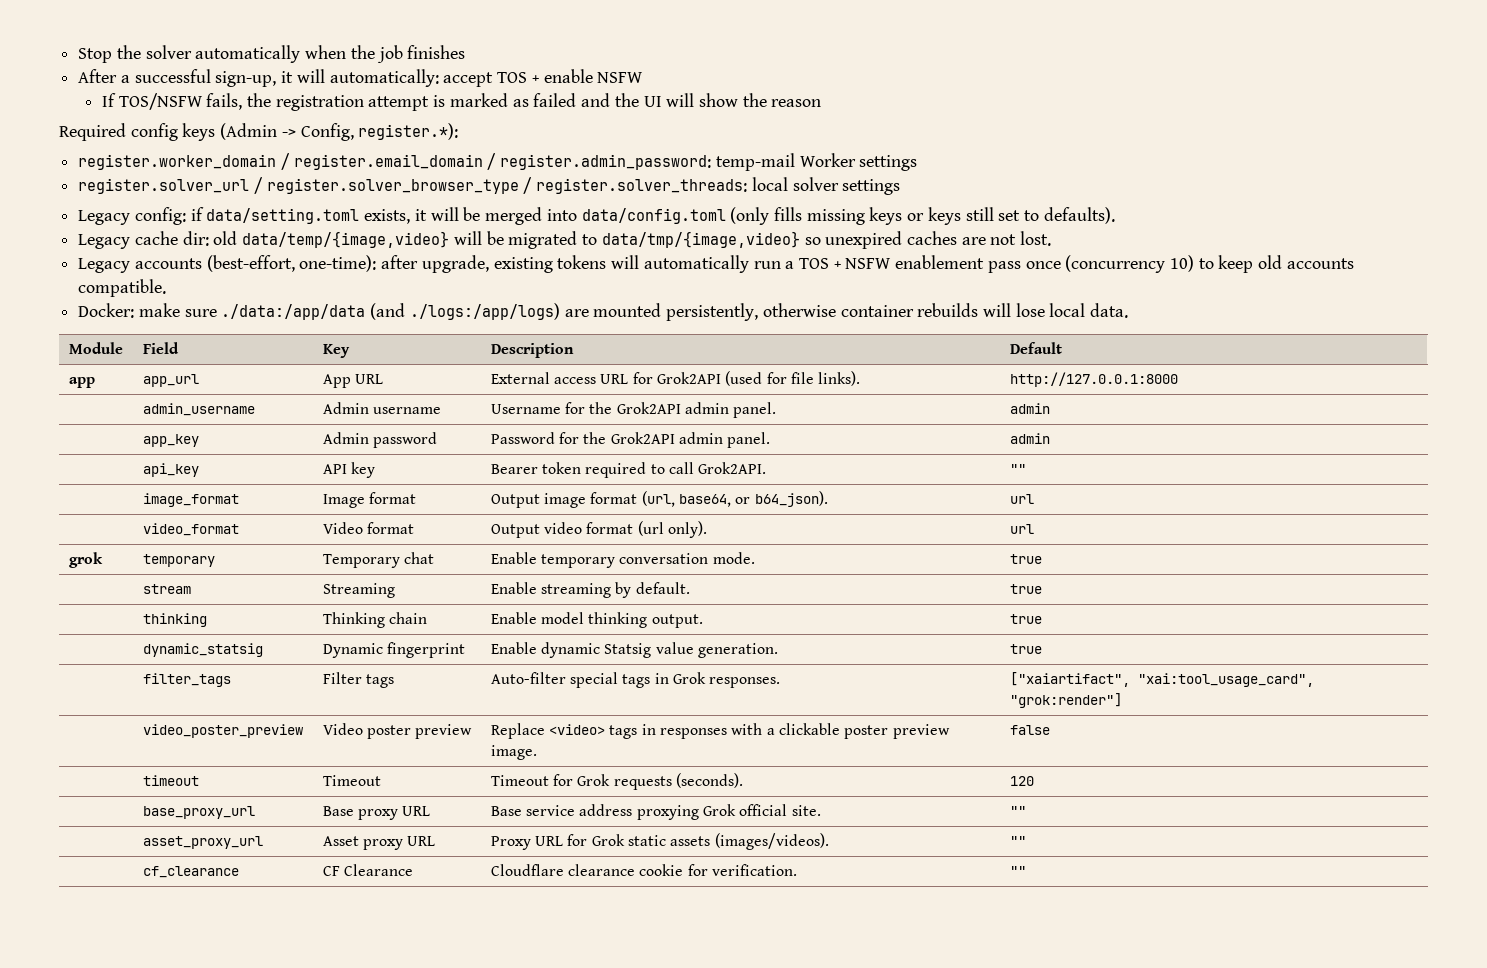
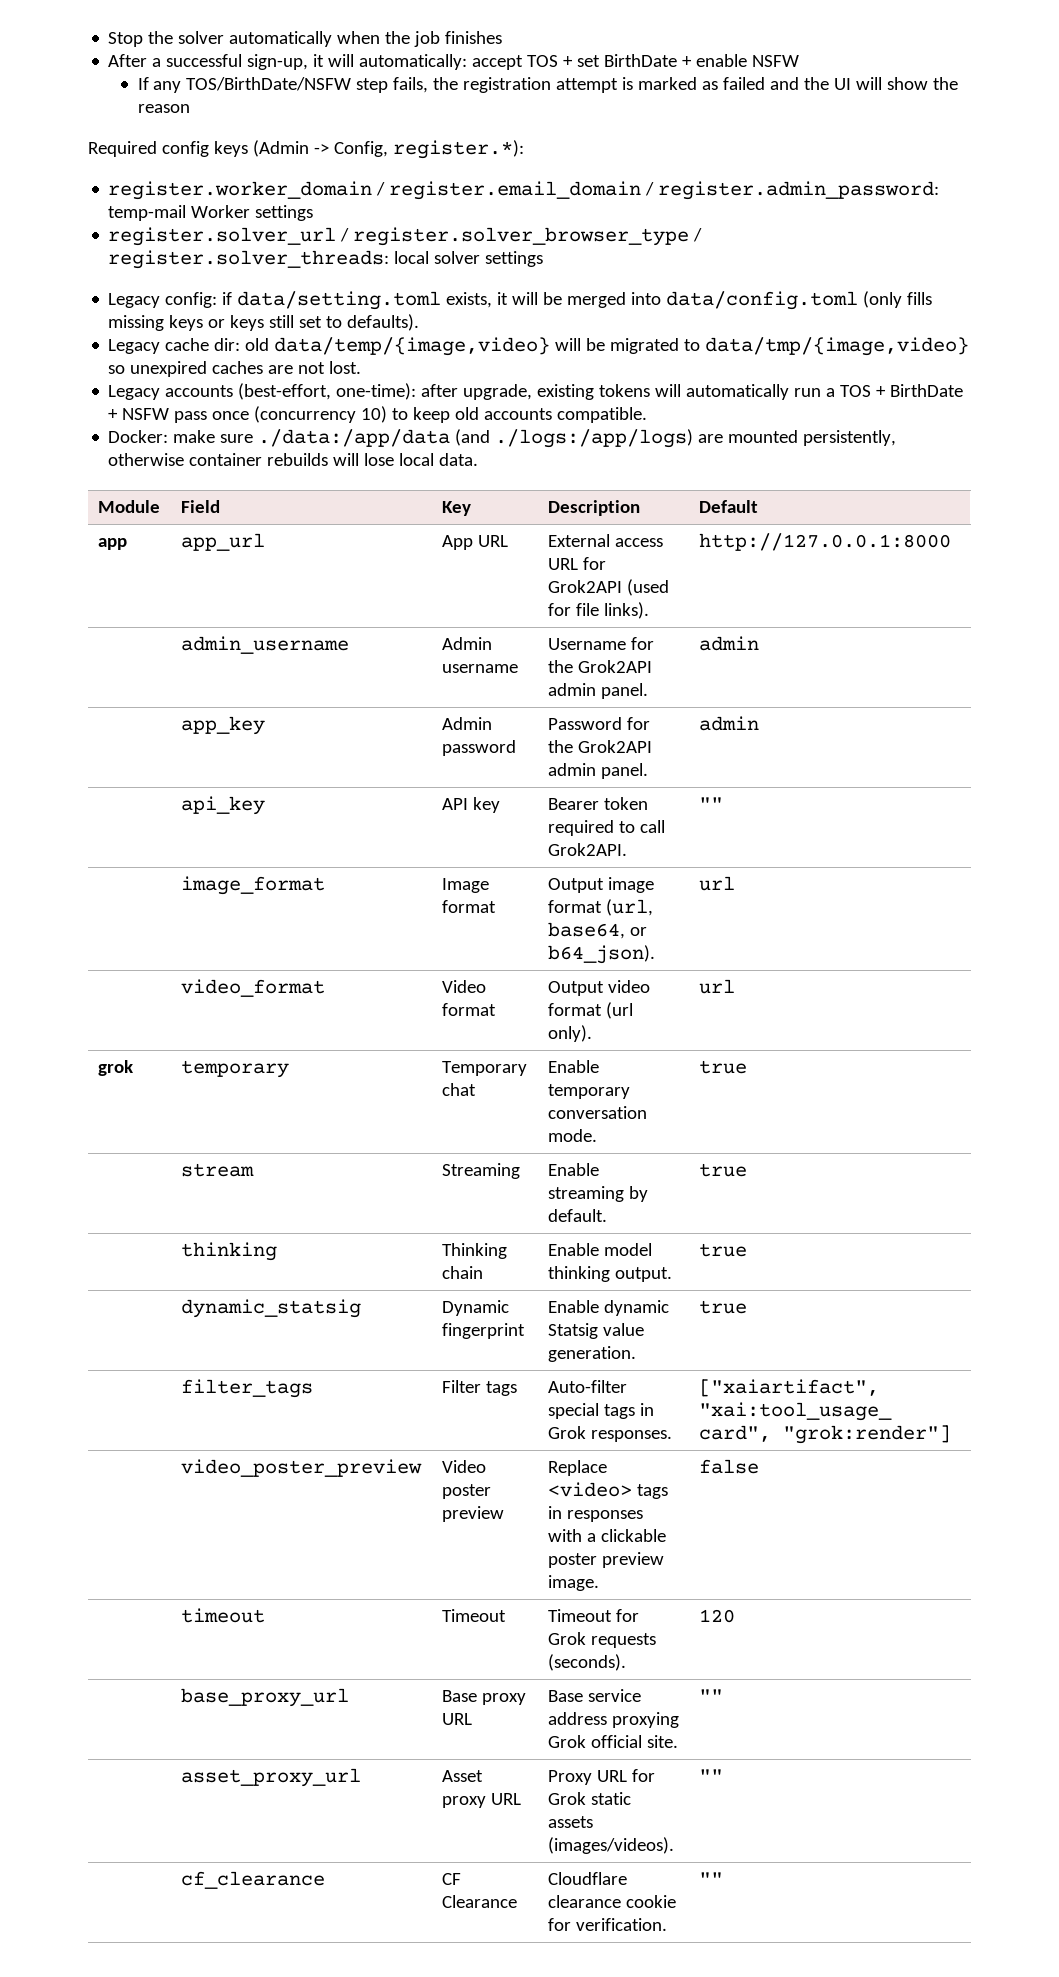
(539, 79) none -> [577,54,693,67] set BirthDate +
[118,93,203,110] TOS/NSFW -> [153,77,389,93] any TOS/BirthDate/NSFW step
[845,255,985,269] NSFW enablement -> [890,384,964,397] [108,408,170,420] BirthDate + NSFW

